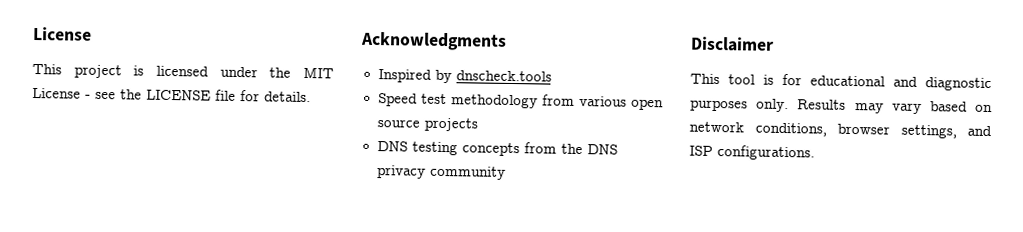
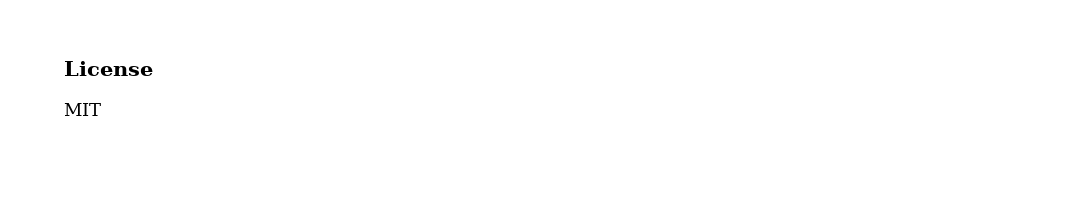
[32,63,334,79] [32,87,311,103] [360,31,507,51] [377,69,552,84] [377,93,664,111] [376,117,478,132] [376,141,618,157] [376,165,506,180] [690,36,774,52] [690,73,992,92] [690,98,993,115] [689,121,992,139] [689,145,815,161] This project is licensed under the MIT License - see the LICENSE file for details. // Acknowledgments // Inspired by dnscheck.tools // Speed test methodology from various open source projects // DNS testing concepts from the DNS privacy community // Disclaimer // This tool is for educational and diagnostic purposes only. Results may vary based on network conditions, browser settings, and ISP configurations. -> [64,103,101,116] MIT

